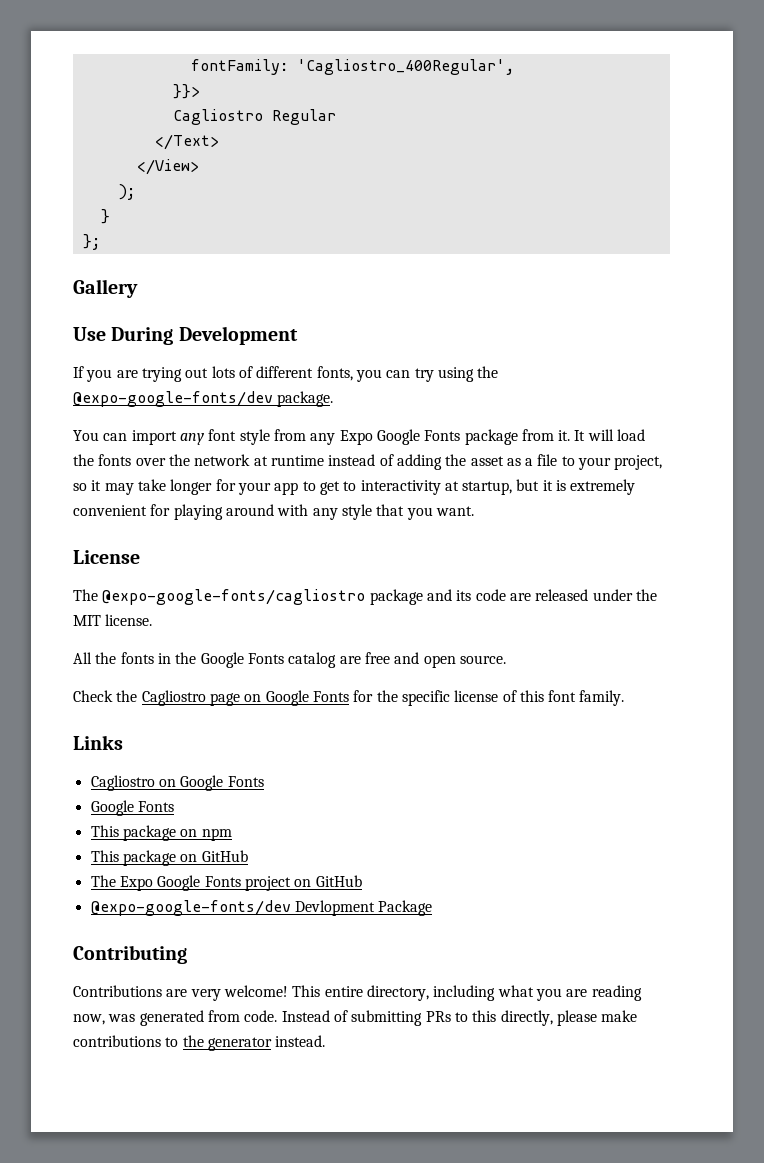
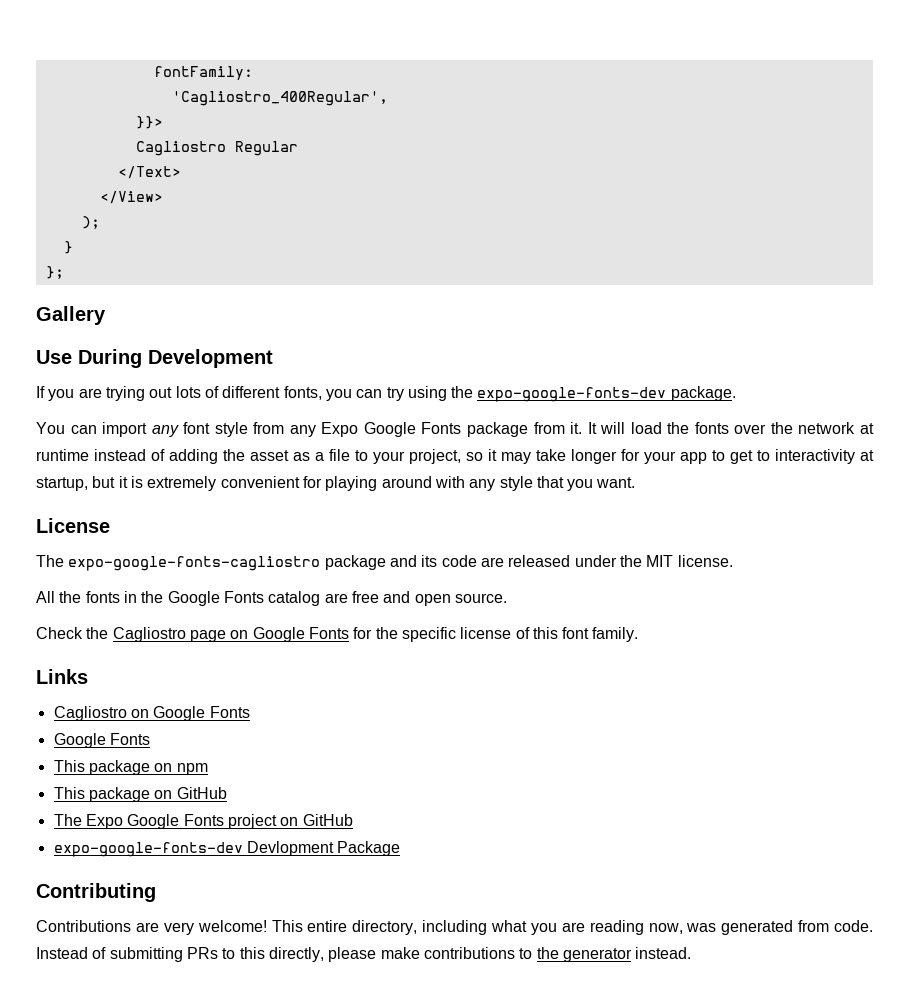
(288, 67) none -> (253, 73) //
[73,391,273,407] @expo-google-fonts/dev -> [477,387,667,402] expo-google-fonts-dev
[102,589,366,605] @expo-google-fonts/cagliostro -> [68,556,321,571] expo-google-fonts-cagliostro
[90,900,291,916] @expo-google-fonts/dev -> [53,842,243,857] expo-google-fonts-dev

